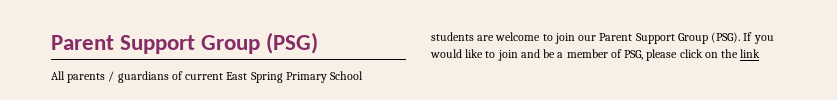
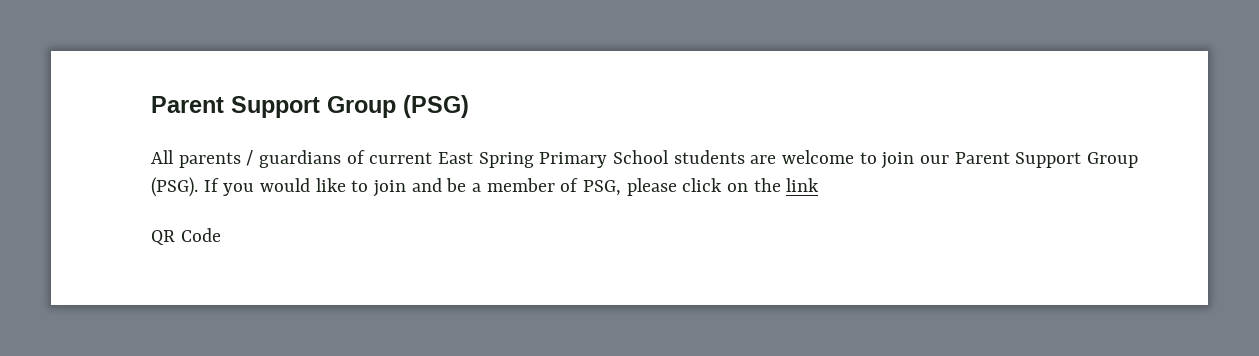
(761, 53) none -> [151,228,221,245] // QR Code

